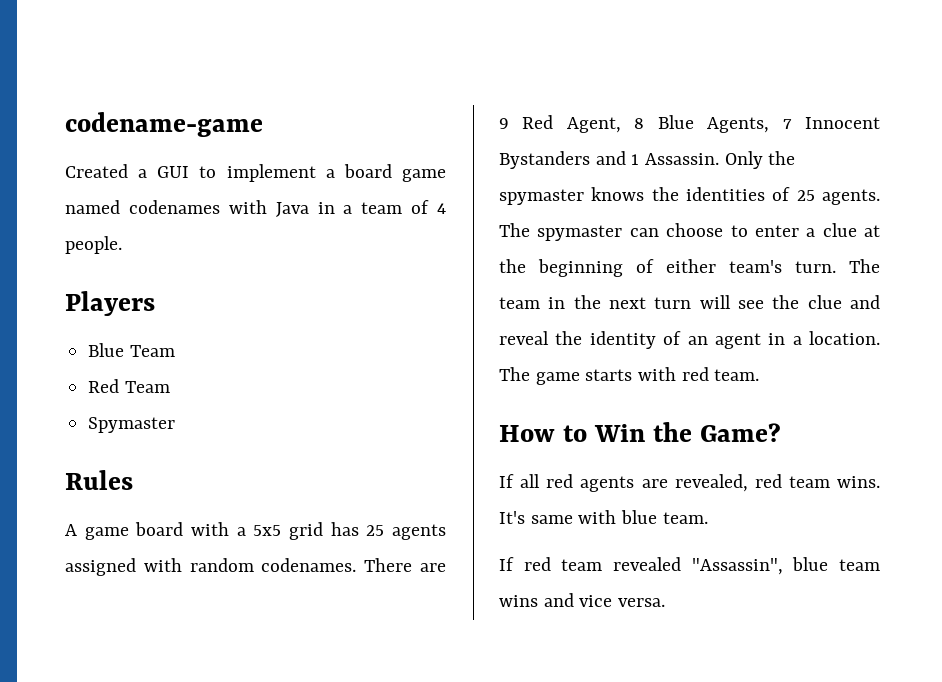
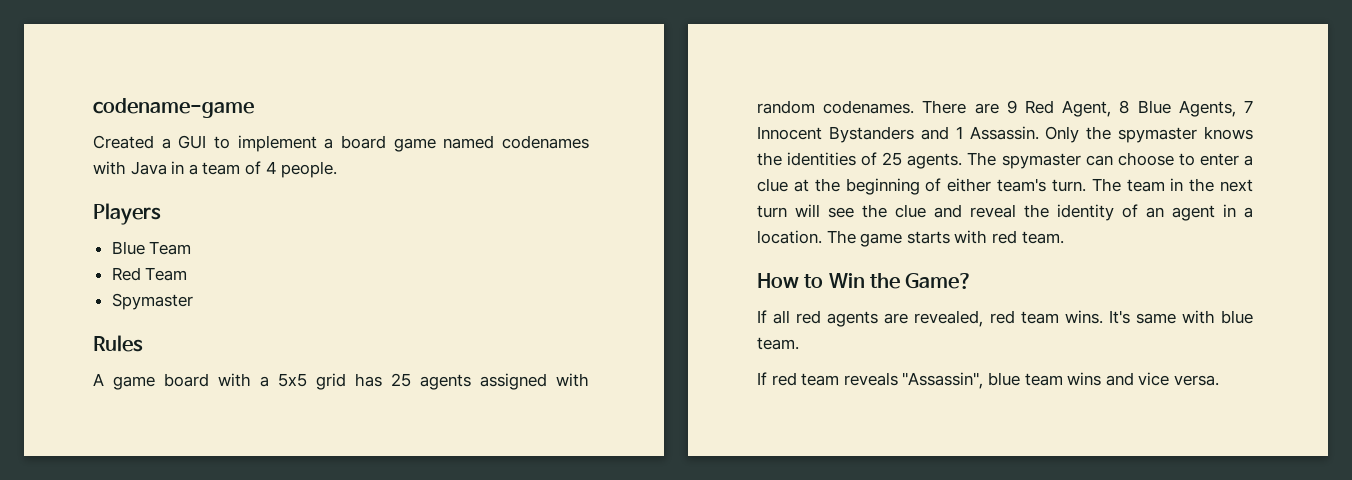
[613,557,681,571] revealed -> [843,372,898,386] reveals

